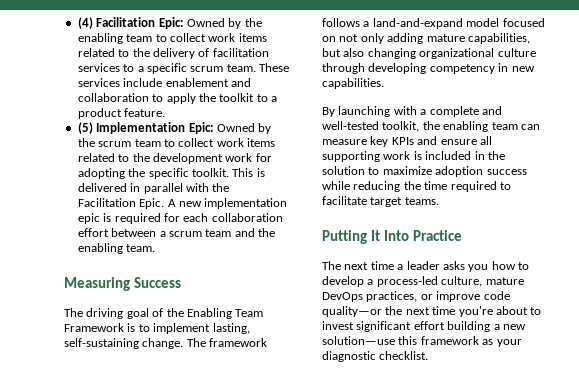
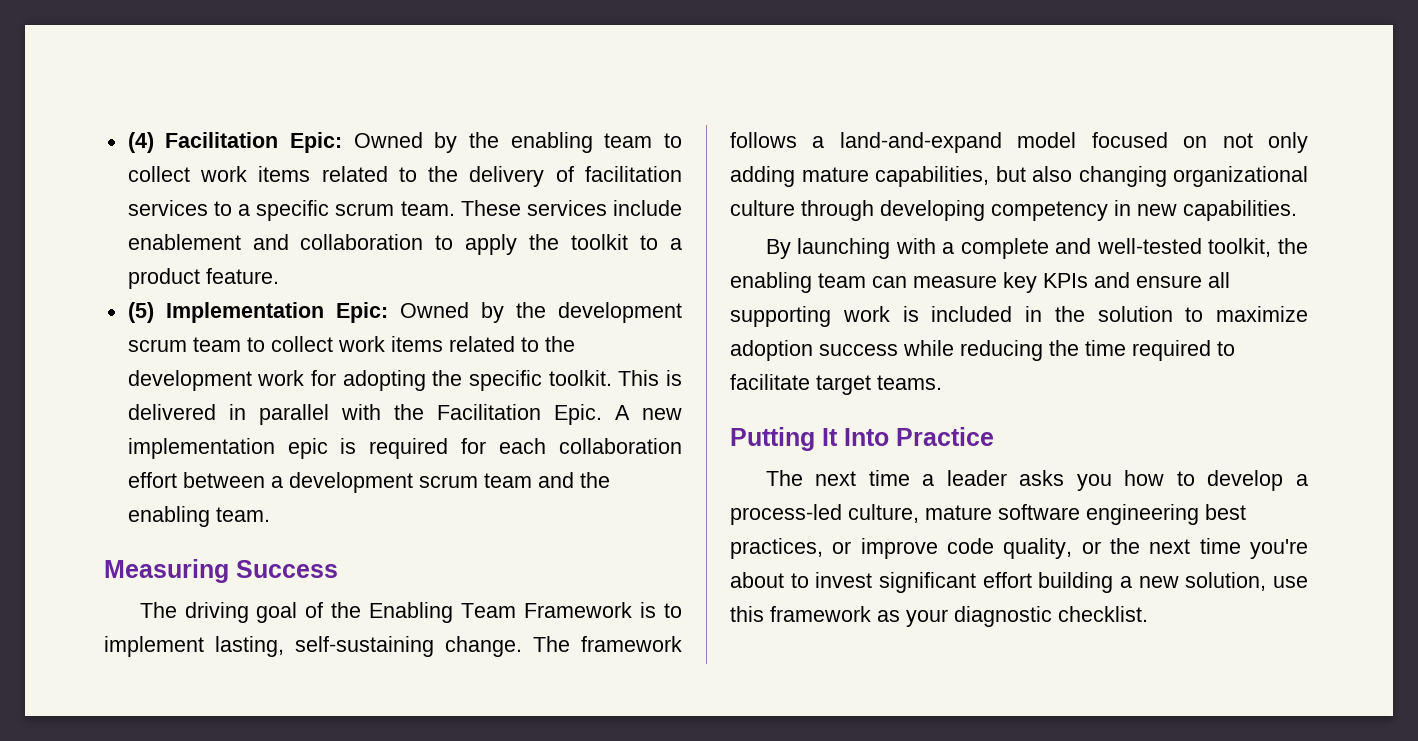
(95, 142) none -> [558,302,682,323] development
(166, 234) none -> [288,472,413,493] development
[322,292,363,302] DevOps -> [998,504,1246,525] software engineering best
[322,306,382,317] quality—or -> [1003,538,1101,559] quality, or
[322,336,395,345] solution—use -> [1185,572,1308,591] solution, use

